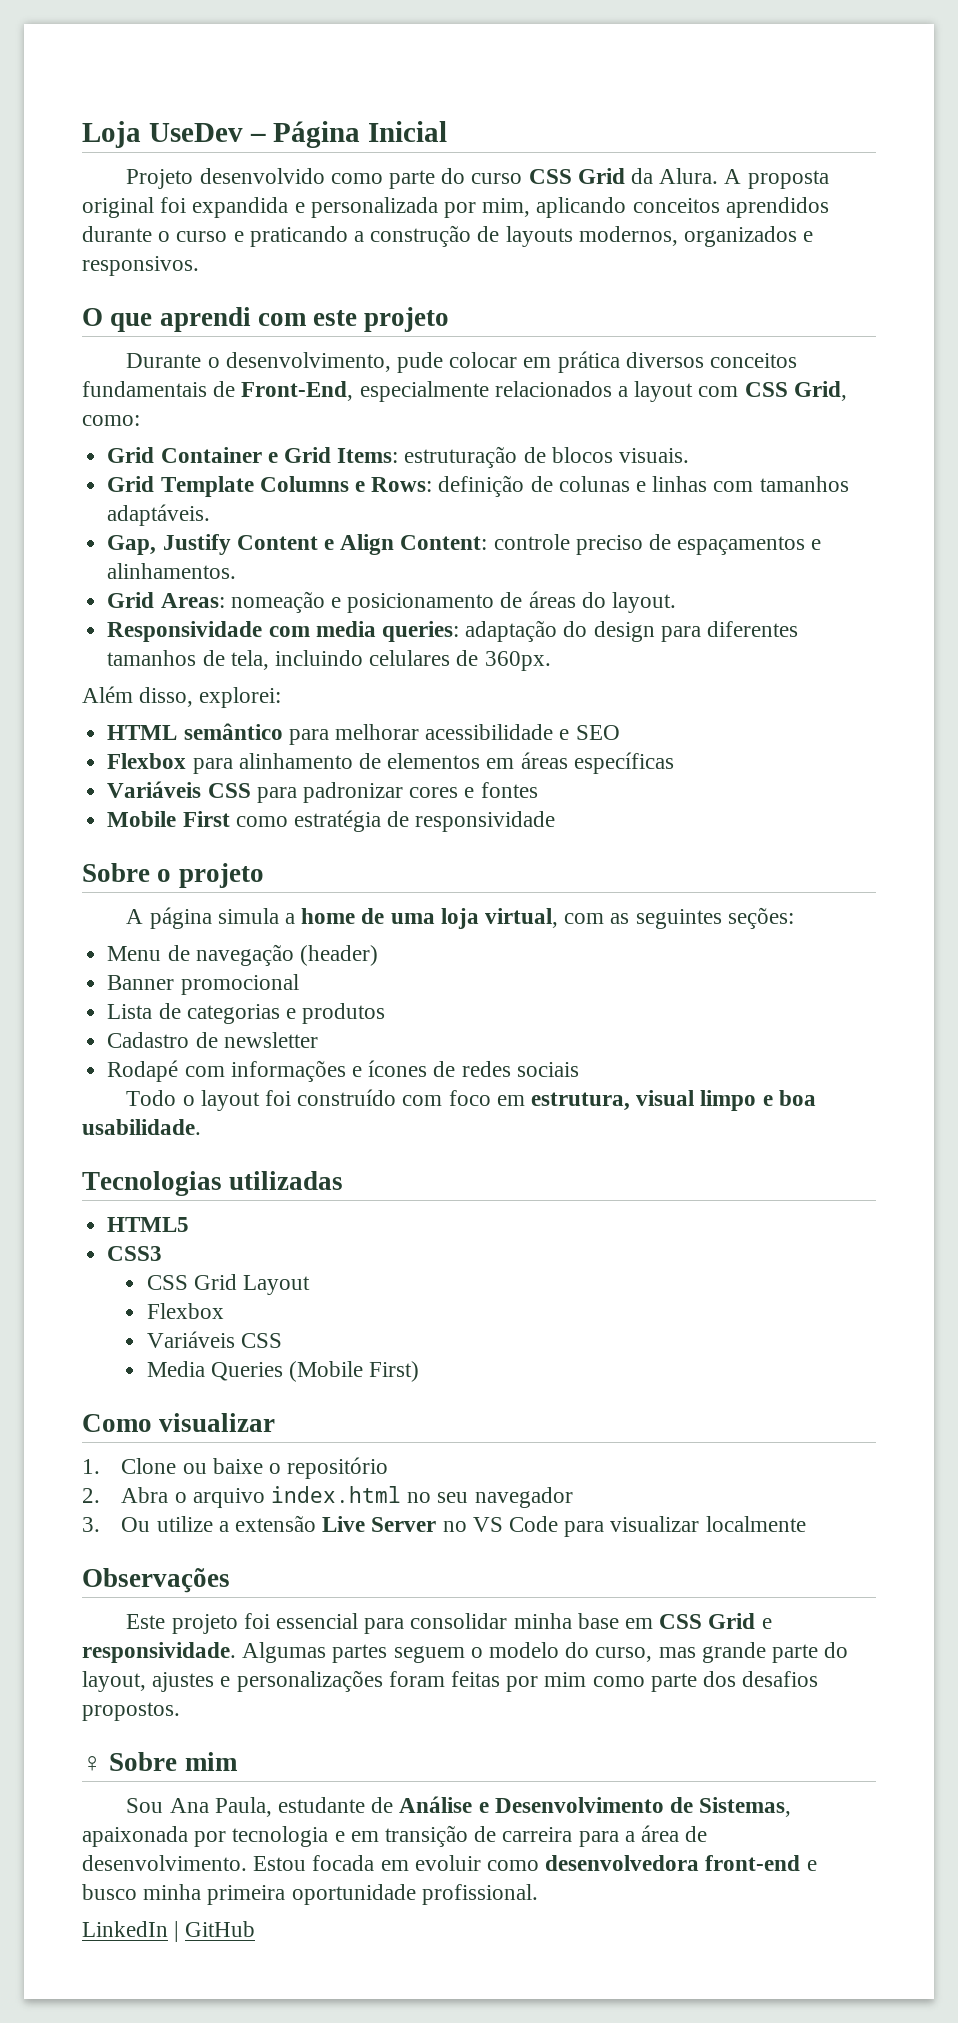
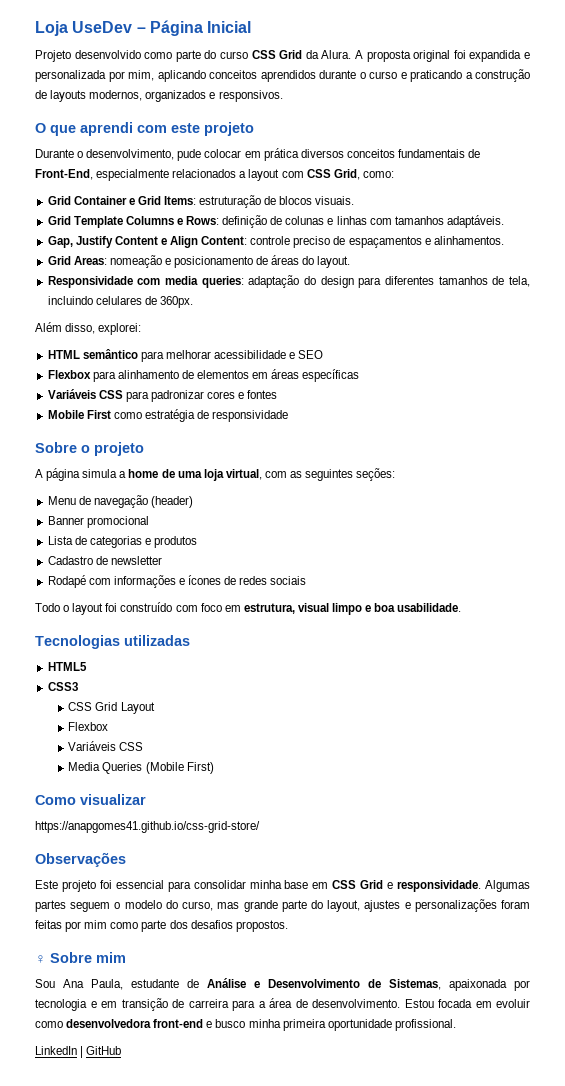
[82,1457,389,1479] [82,1486,573,1508] [82,1515,806,1537] 1. Clone ou baixe o repositório // 2. Abra o arquivo index.html no seu navegador // 3. Ou utilize a extensão Live Server no VS Code para visualizar localmente -> [35,821,260,833] https://anapgomes41.github.io/css-grid-store/

